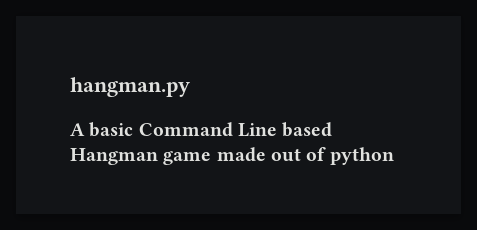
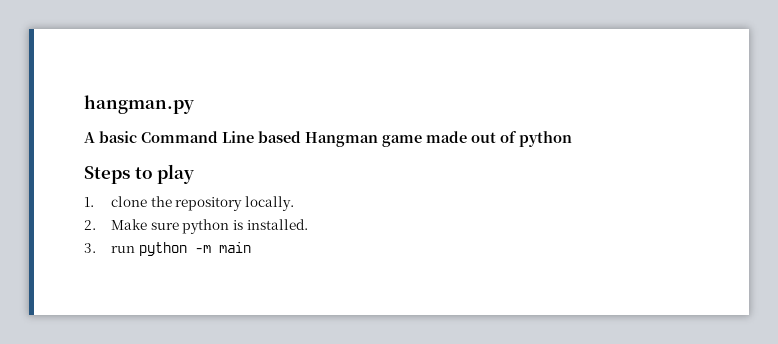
(395, 156) none -> [84,164,195,184] [84,196,294,211] [84,219,308,234] [84,242,251,256] // Steps to play // 1. clone the repository locally. // 2. Make sure python is installed. // 3. run python -m main

